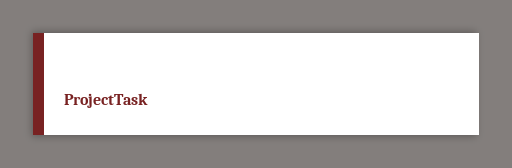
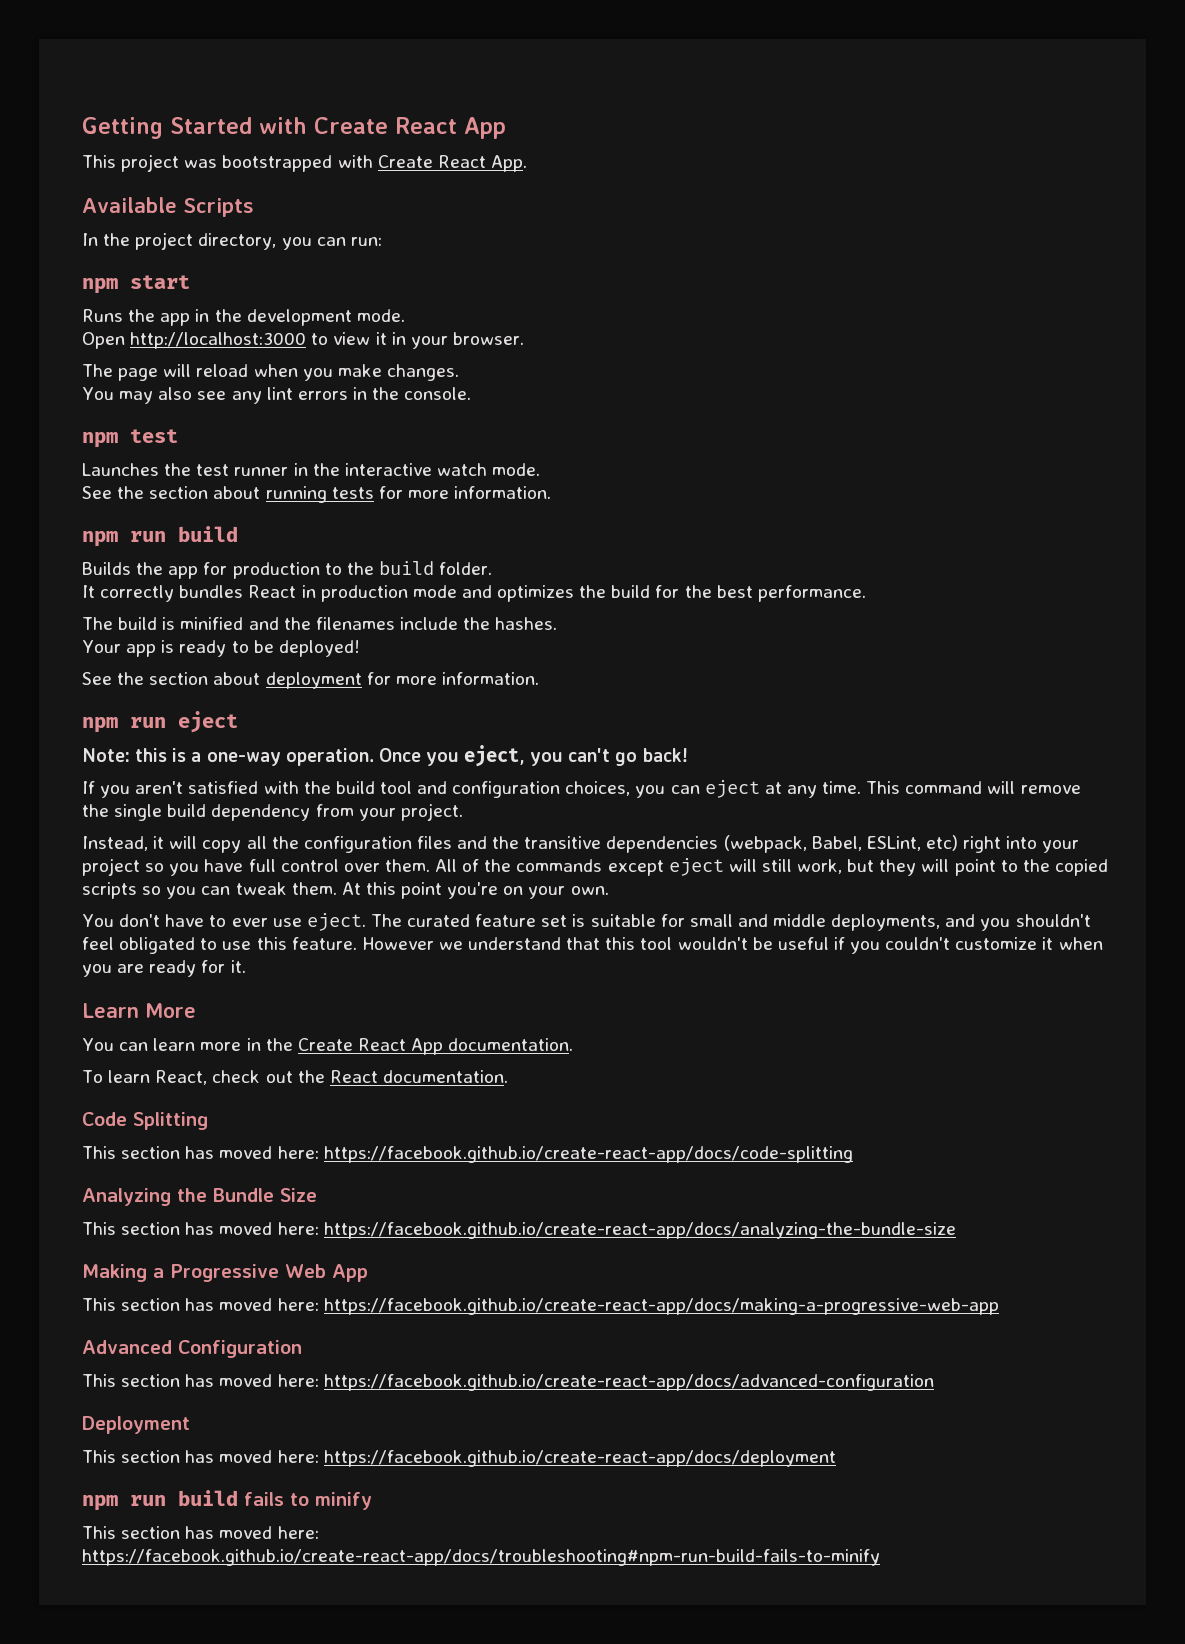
[64,93,148,108] ProjectTask -> [82,117,506,139] [82,154,527,172] [82,197,254,217] [82,232,382,250] [82,275,190,294] [82,309,405,326] [82,332,524,349] [82,364,459,381] [82,387,472,404] [82,429,178,448] [82,463,541,476] [82,486,552,503] [82,526,238,547] [82,561,493,579] [82,585,866,602] [82,617,558,630] [82,640,360,657] [82,672,539,689] [82,711,238,733] [82,745,688,767] [82,780,1081,798] [82,803,463,821] [82,835,1080,853] [82,858,1108,876] [82,882,609,899] [82,913,1091,931] [82,937,1103,954] [82,960,246,977] [82,1003,196,1018] [82,1038,574,1055] [82,1070,508,1085] [82,1112,208,1130] [82,1146,853,1163] [82,1188,317,1206] [82,1222,956,1239] [82,1264,368,1282] [82,1298,999,1315] [82,1340,302,1358] [82,1374,934,1391] [82,1416,190,1434] [82,1450,836,1467] [82,1490,372,1511] [82,1526,319,1539] [82,1549,880,1566] Getting Started with Create React App // This project was bootstrapped with Create React App. // Available Scripts // In the project directory, you can run: // npm start // Runs the app in the development mode. // Open http://localhost:3000 to view it in your browser. // The page will reload when you make changes. // You may also see any lint errors in the console. // npm test // Launches the test runner in the interactive watch mode. // See the section about running tests for more information. // npm run build // Builds the app for production to the build folder. // It correctly bundles React in production mode and optimizes the build for the best performance. // The build is minified and the filenames include the hashes. // Your app is ready to be deployed! // See the section about deployment for more information. // npm run eject // Note: this is a one-way operation. Once you eject, you can't go back! // If you aren't satisfied with the build tool and configuration choices, you can eject at any time. This command will remove the single build dependency from your project. // Instead, it will copy all the configuration files and the transitive dependencies (webpack, Babel, ESLint, etc) right into your project so you have full control over them. All of the commands except eject will still work, but they will point to the copied scripts so you can tweak them. At this point you're on your own. // You don't have to ever use eject. The curated feature set is suitable for small and middle deployments, and you shouldn't feel obligated to use this feature. However we understand that this tool wouldn't be useful if you couldn't customize it when you are ready for it. // Learn More // You can learn more in the Create React App documentation. // To learn React, check out the React documentation. // Code Splitting // This section has moved here: https://facebook.github.io/create-react-app/docs/code-splitting // Analyzing the Bundle Size // This section has moved here: https://facebook.github.io/create-react-app/docs/analyzing-the-bundle-size // Making a Progressive Web App // This section has moved here: https://facebook.github.io/create-react-app/docs/making-a-progressive-web-app // Advanced Configuration // This section has moved here: https://facebook.github.io/create-react-app/docs/advanced-configuration // Deployment // This section has moved here: https://facebook.github.io/create-react-app/docs/deployment // npm run build fails to minify // This section has moved here: https://facebook.github.io/create-react-app/docs/troubleshooting#npm-run-build-fails-to-minify

